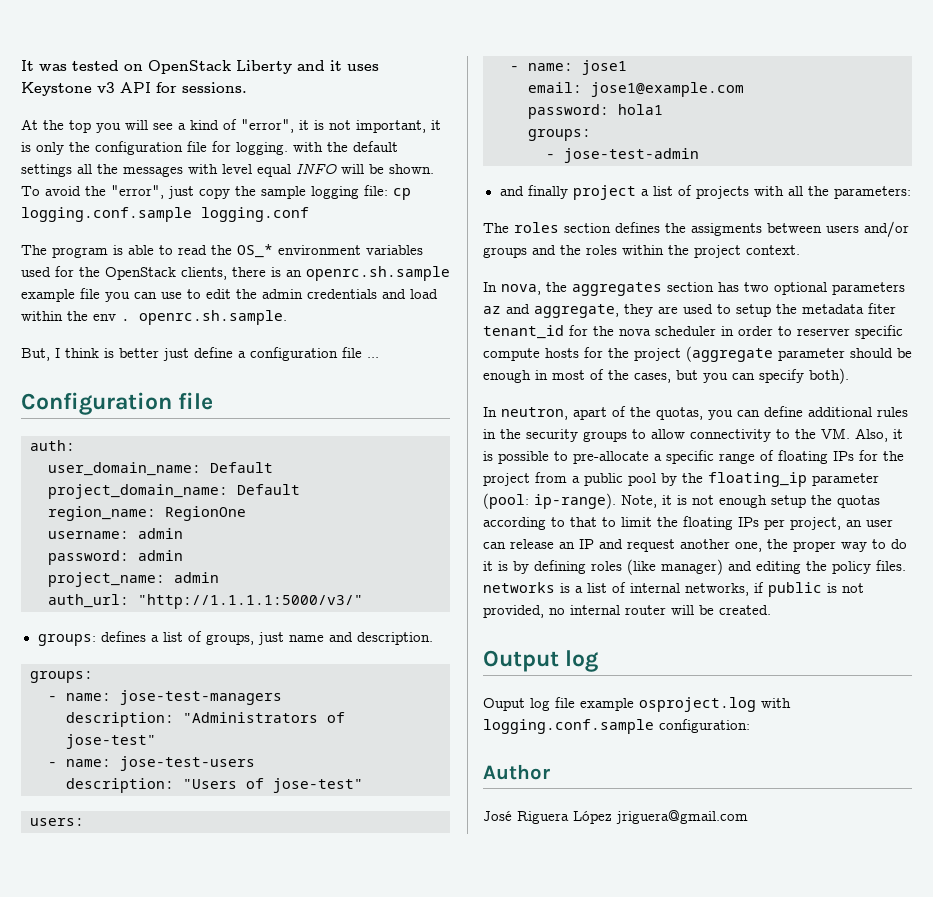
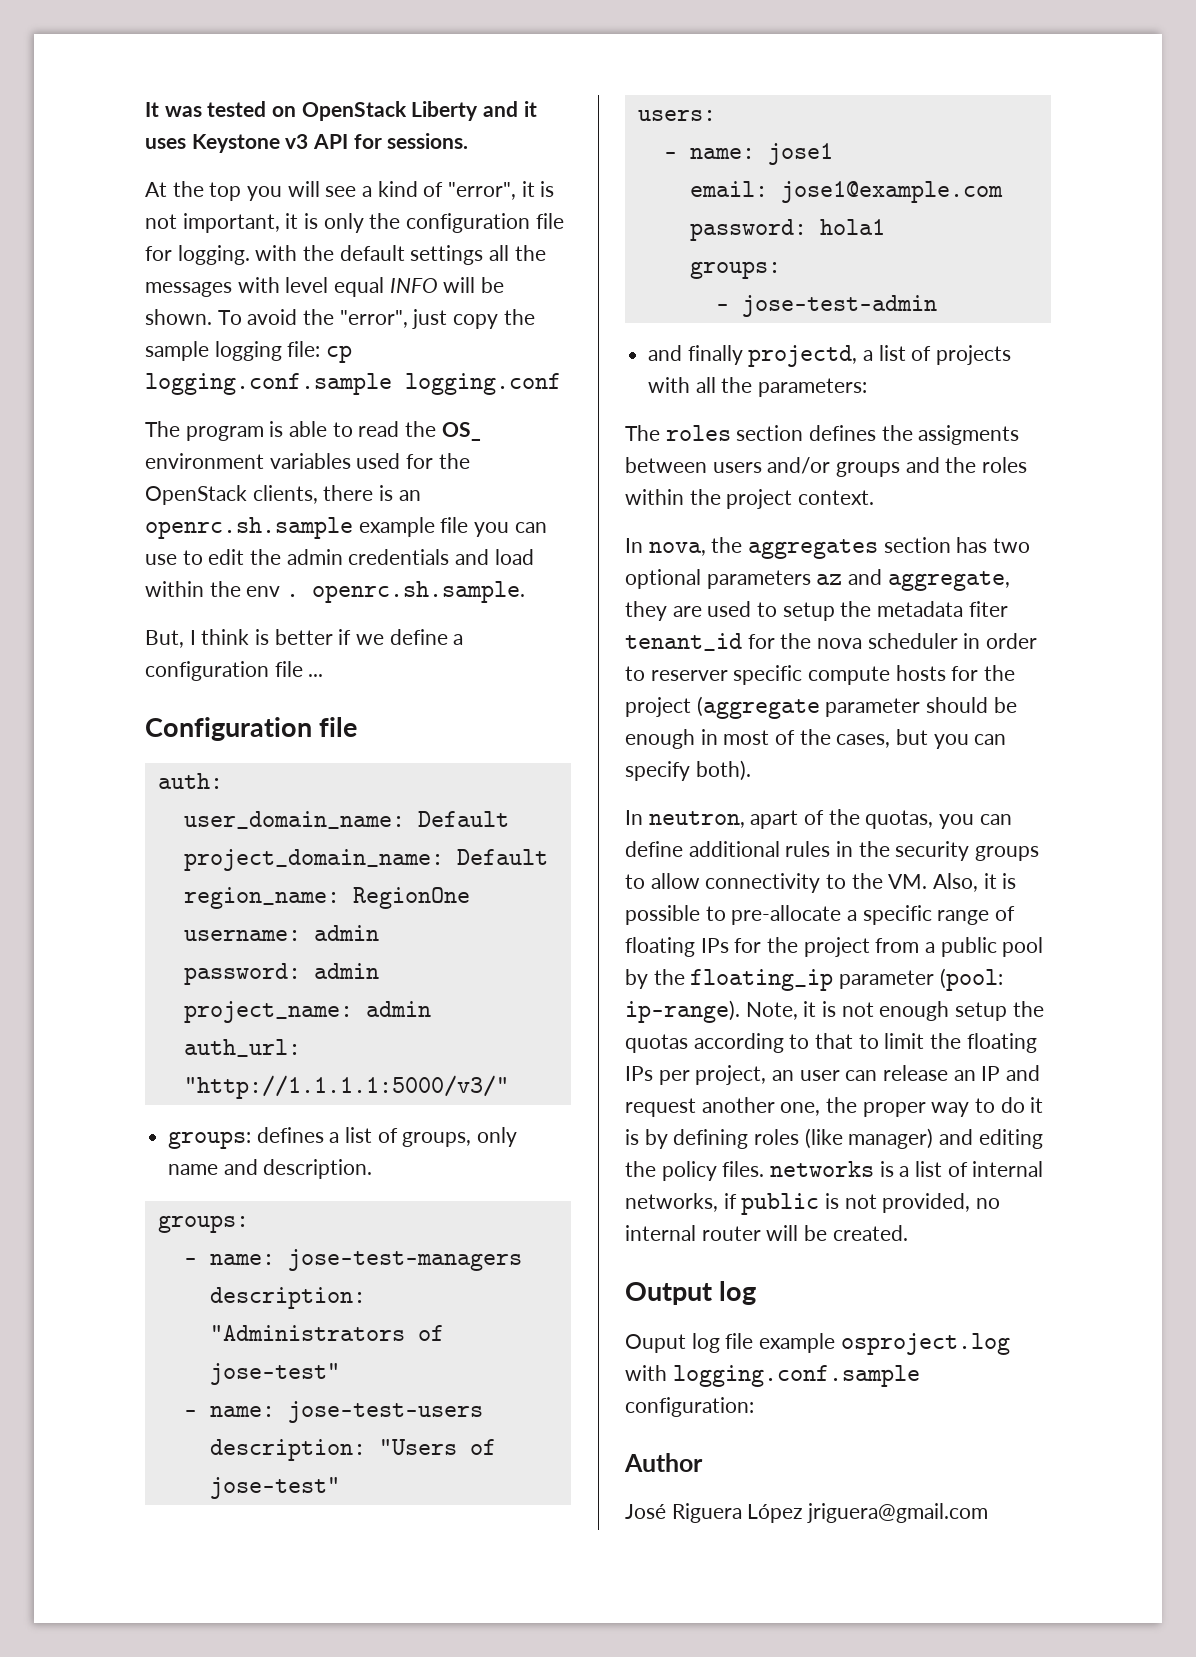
[237,244,273,258] OS_* -> [441,422,481,441] OS_
[163,348,189,361] just -> [338,629,385,645] if we
[257,632,284,645] just -> [477,1127,518,1147] only
[572,185,636,200] project -> [748,345,858,367] projectd,

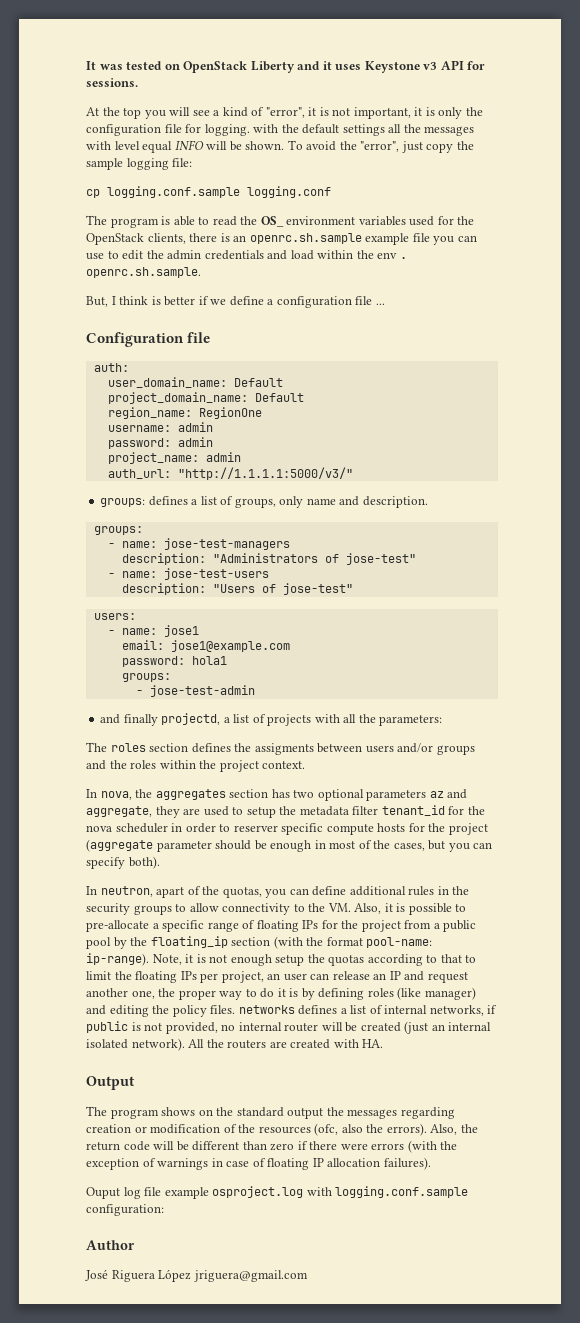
(321, 349) none -> (193, 162) //
[968,601,1008,617] fiter -> [352,806,379,815] filter
[839,968,1003,991] parameter (pool: -> [231,936,433,949] section (with the format pool-name:
[879,1161,894,1177] is -> [298,1005,338,1015] defines
[832,1225,908,1241] [625,1281,757,1305] created. // Output log -> [360,1021,492,1034] [86,1038,384,1051] [86,1076,135,1090] [86,1106,455,1119] [86,1123,478,1136] [86,1140,458,1153] [86,1157,431,1170] created (just an internal isolated network). All the routers are created with HA. // Output // The program shows on the standard output the messages regarding creation or modification of the resources (ofc, also the errors). Also, the return code will be different than zero if there were errors (with the exception of warnings in case of floating IP allocation failures).

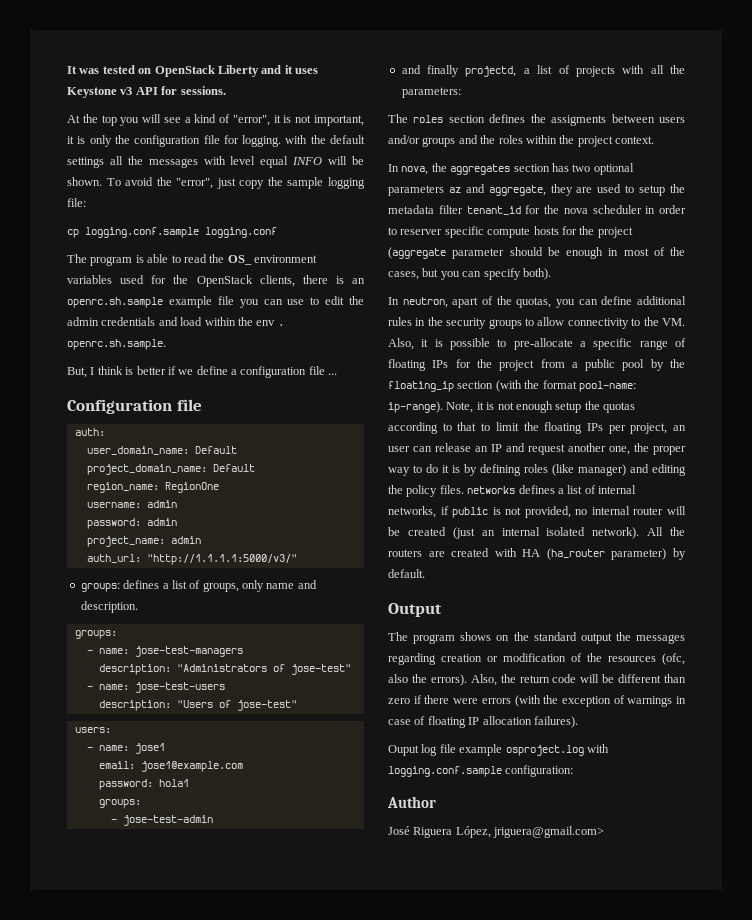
[362,1039,384,1048] HA. -> [522,548,686,560] [388,569,425,578] HA (ha_router parameter) by default.
[158,1269,308,1282] López jriguera@gmail.com -> [455,826,605,838] López, jriguera@gmail.com>

